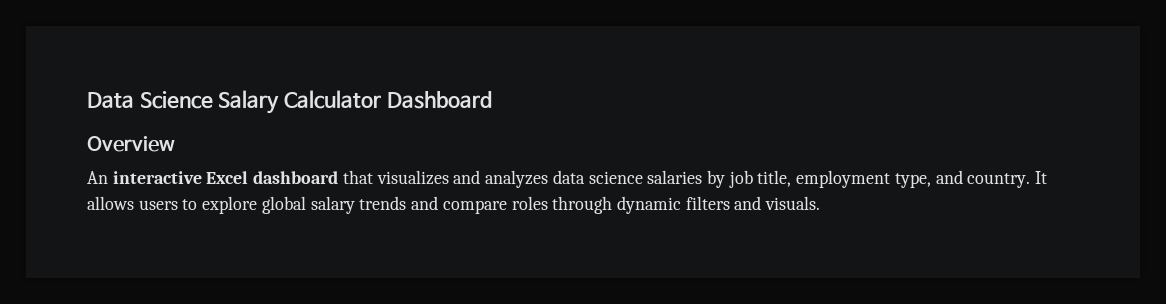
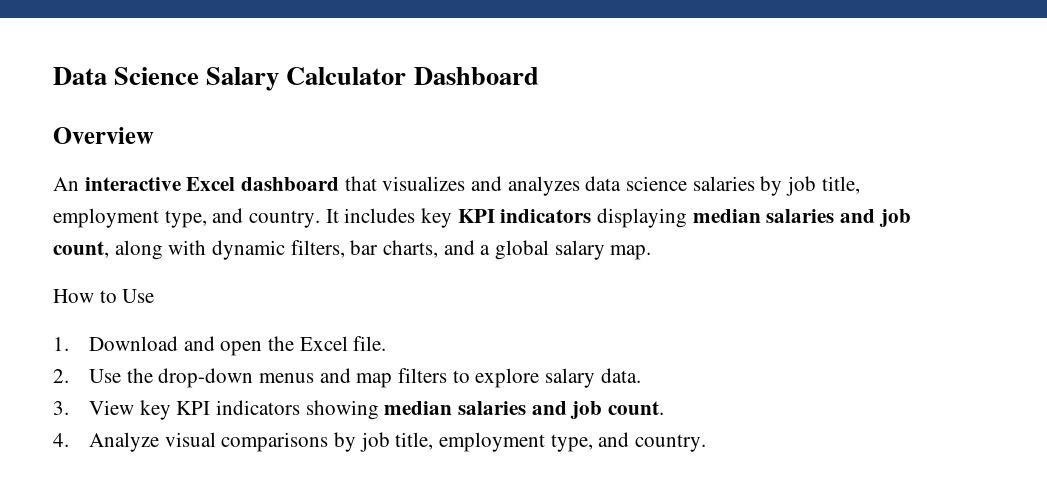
[87,196,821,214] allows users to explore global salary trends and compare roles through dynamic filters and visuals. -> [344,208,911,228] [53,240,652,260] [53,289,155,303] [53,336,387,356] [53,368,641,388] [53,400,665,420] [53,432,707,452] includes key KPI indicators displaying median salaries and job count, along with dynamic filters, bar charts, and a global salary map. // How to Use // 1. Download and open the Excel file. // 2. Use the drop-down menus and map filters to explore salary data. // 3. View key KPI indicators showing median salaries and job count. // 4. Analyze visual comparisons by job title, employment type, and country.

